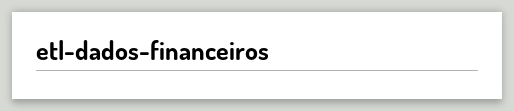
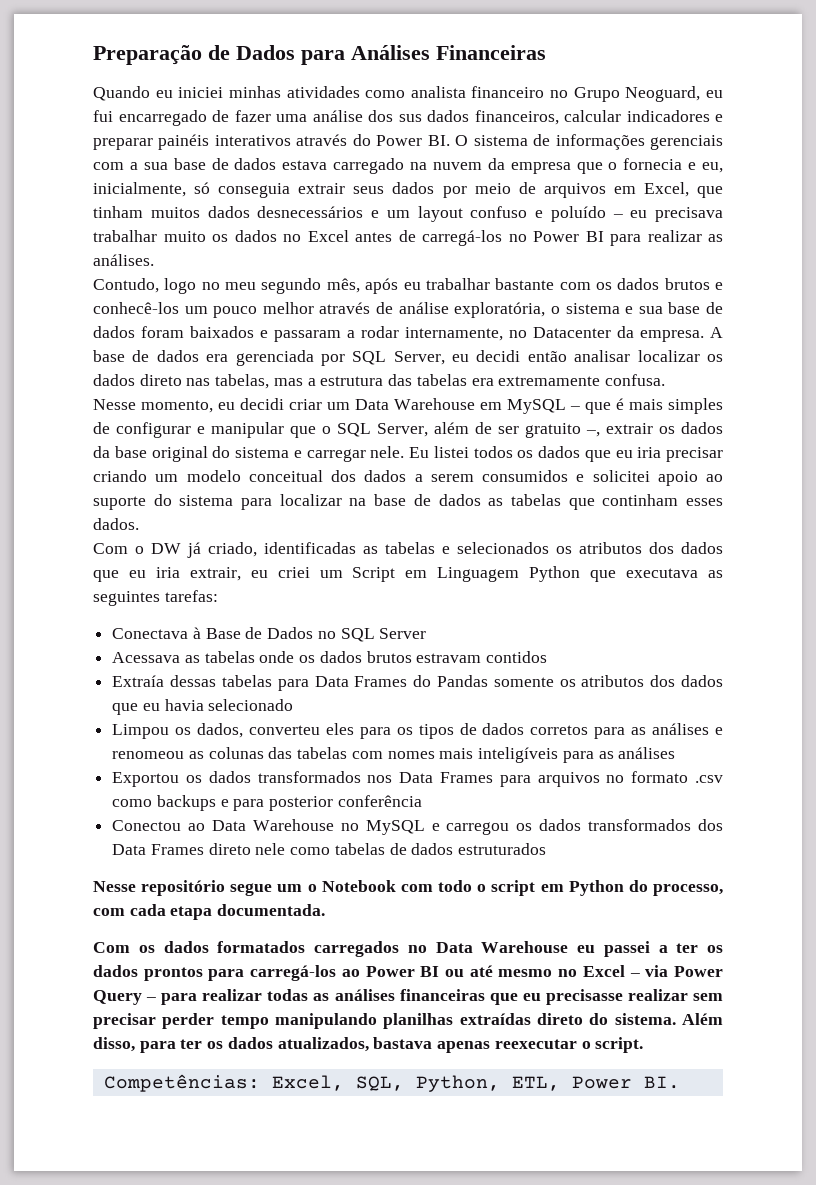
[36,40,269,60] etl-dados-financeiros -> [93,45,546,65] [93,86,723,102] [93,110,723,126] [93,134,723,150] [93,158,723,174] [93,182,723,198] [93,206,723,222] [93,230,723,246] [93,254,154,266] [93,278,723,294] [93,302,724,318] [93,326,723,342] [93,350,724,366] [93,374,665,389] [93,398,723,414] [93,422,723,438] [93,446,723,462] [93,470,723,486] [93,494,723,510] [93,518,139,530] [93,542,723,558] [93,566,723,582] [93,590,218,606] [112,627,427,642] [112,651,548,663] [112,675,723,691] [112,699,294,715] [112,723,724,739] [112,747,676,763] [112,771,723,787] [112,795,422,811] [112,819,723,835] [112,843,547,855] [93,880,723,896] [93,904,326,920] [93,941,723,957] [93,965,723,981] [93,989,723,1005] [93,1013,723,1029] [93,1037,644,1053] [103,1074,680,1092] Preparação de Dados para Análises Financeiras // Quando eu iniciei minhas atividades como analista financeiro no Grupo Neoguard, eu fui encarregado de fazer uma análise dos sus dados financeiros, calcular indicadores e preparar painéis interativos através do Power BI. O sistema de informações gerenciais com a sua base de dados estava carregado na nuvem da empresa que o fornecia e eu, inicialmente, só conseguia extrair seus dados por meio de arquivos em Excel, que tinham muitos dados desnecessários e um layout confuso e poluído – eu precisava trabalhar muito os dados no Excel antes de carregá-los no Power BI para realizar as análises. // Contudo, logo no meu segundo mês, após eu trabalhar bastante com os dados brutos e conhecê-los um pouco melhor através de análise exploratória, o sistema e sua base de dados foram baixados e passaram a rodar internamente, no Datacenter da empresa. A base de dados era gerenciada por SQL Server, eu decidi então analisar localizar os dados direto nas tabelas, mas a estrutura das tabelas era extremamente confusa. // Nesse momento, eu decidi criar um Data Warehouse em MySQL – que é mais simples de configurar e manipular que o SQL Server, além de ser gratuito –, extrair os dados da base original do sistema e carregar nele. Eu listei todos os dados que eu iria precisar criando um modelo conceitual dos dados a serem consumidos e solicitei apoio ao suporte do sistema para localizar na base de dados as tabelas que continham esses dados. // Com o DW já criado, identificadas as tabelas e selecionados os atributos dos dados que eu iria extrair, eu criei um Script em Linguagem Python que executava as seguintes tarefas: // Conectava à Base de Dados no SQL Server // Acessava as tabelas onde os dados brutos estravam contidos // Extraía dessas tabelas para Data Frames do Pandas somente os atributos dos dados que eu havia selecionado // Limpou os dados, converteu eles para os tipos de dados corretos para as análises e renomeou as colunas das tabelas com nomes mais inteligíveis para as análises // Exportou os dados transformados nos Data Frames para arquivos no formato .csv como backups e para posterior conferência // Conectou ao Data Warehouse no MySQL e carregou os dados transformados dos Data Frames direto nele como tabelas de dados estruturados // Nesse repositório segue um o Notebook com todo o script em Python do processo, com cada etapa documentada. // Com os dados formatados carregados no Data Warehouse eu passei a ter os dados prontos para carregá-los ao Power BI ou até mesmo no Excel – via Power Query – para realizar todas as análises financeiras que eu precisasse realizar sem precisar perder tempo manipulando planilhas extraídas direto do sistema. Além disso, para ter os dados atualizados, bastava apenas reexecutar o script. // Competências: Excel, SQL, Python, ETL, Power BI.

